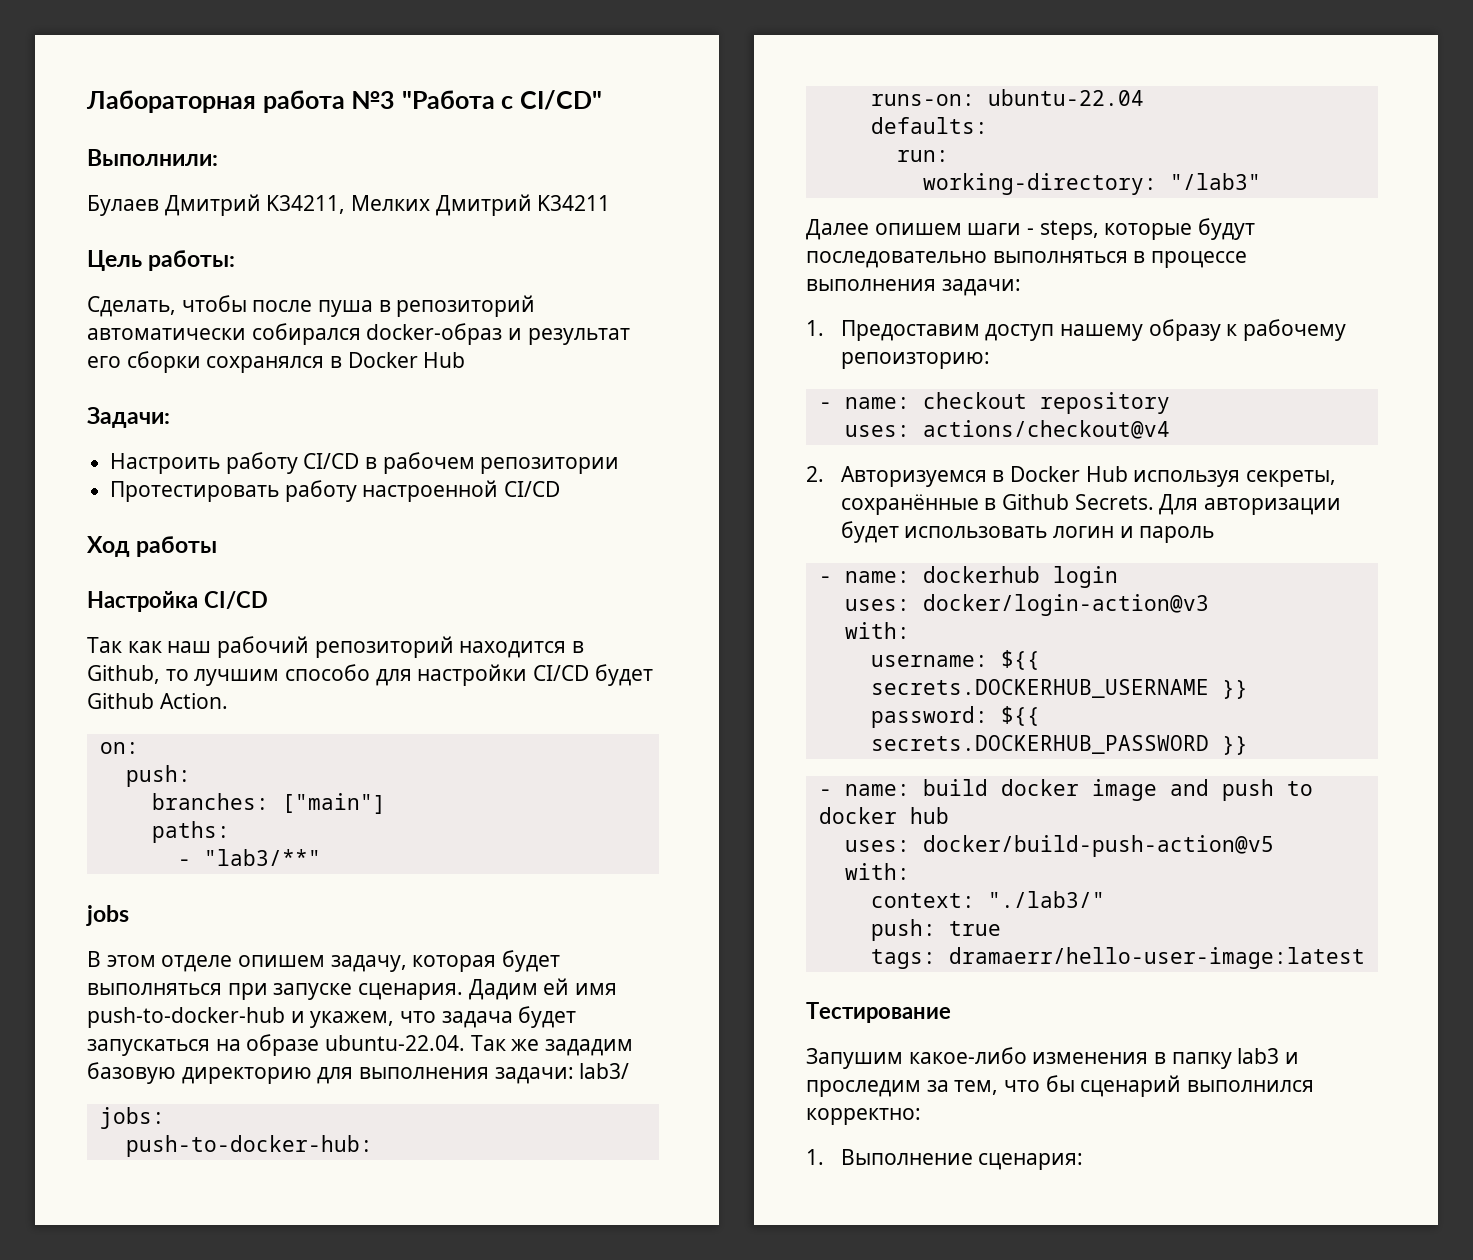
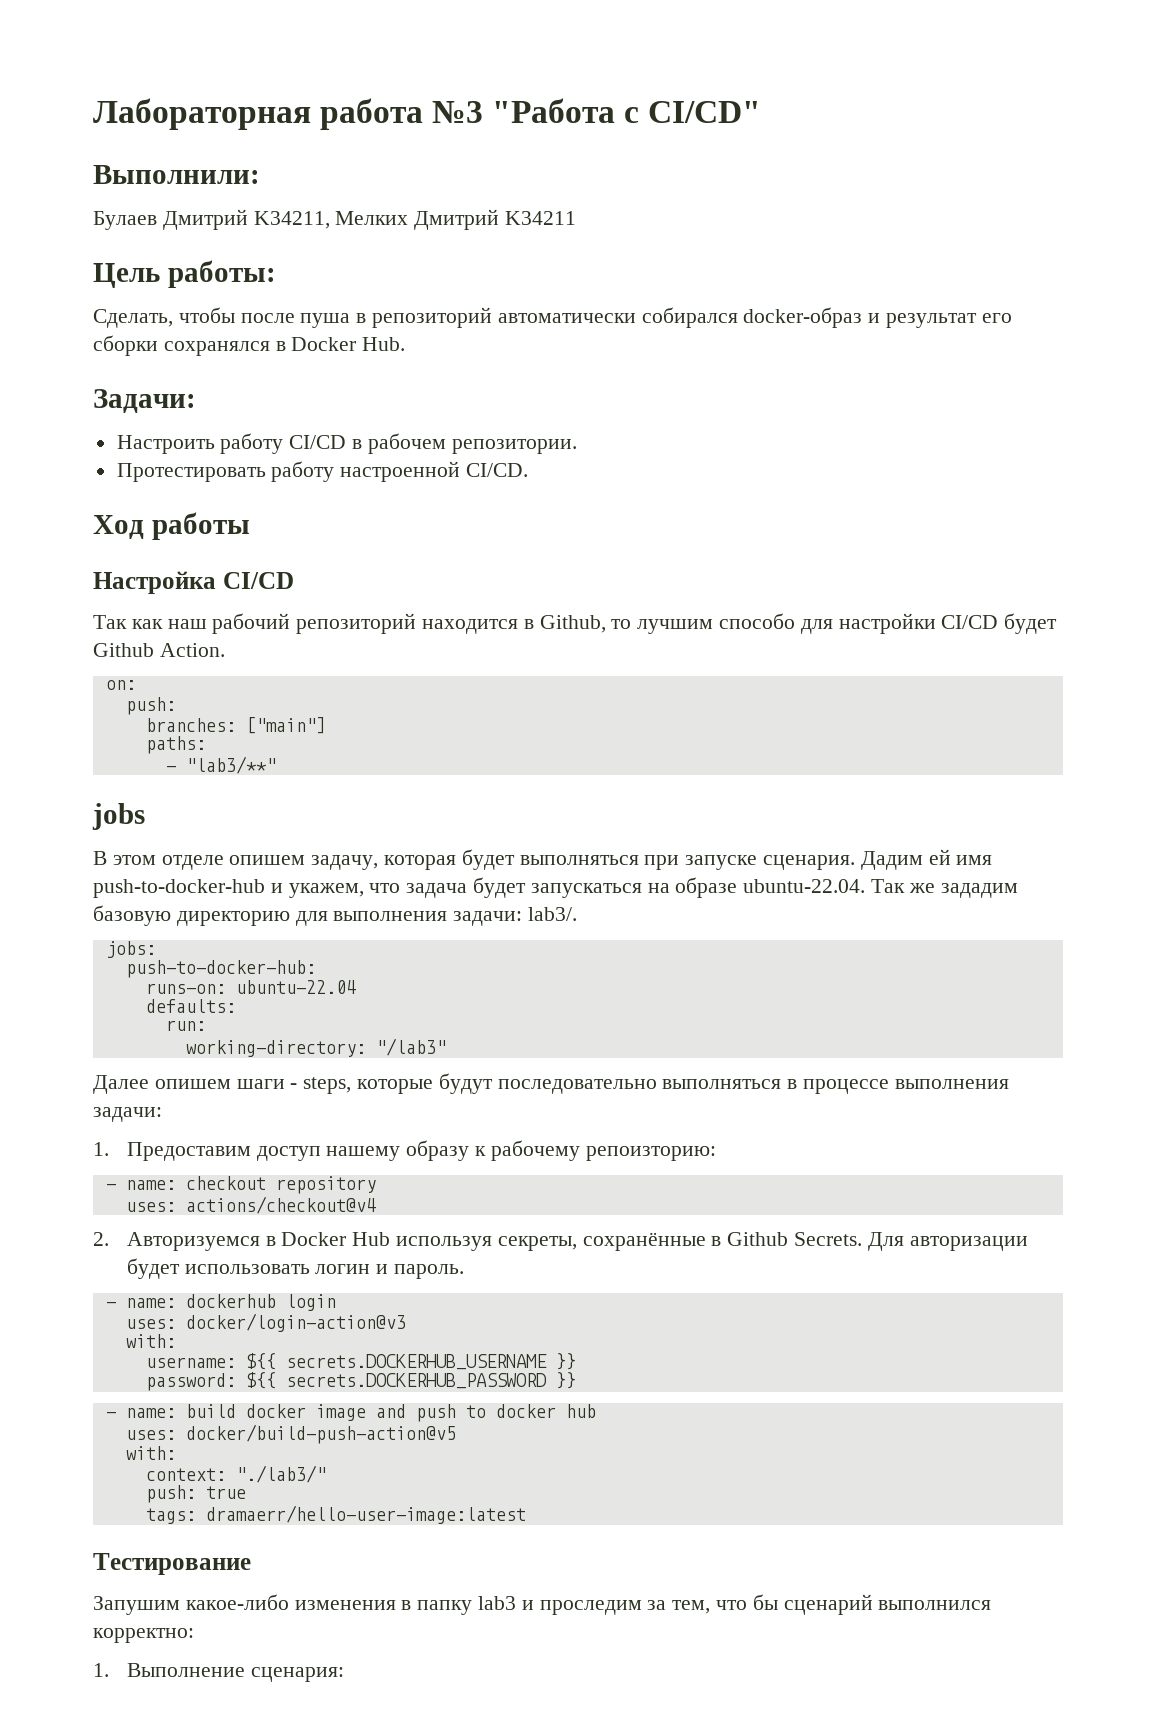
[423,352,466,368] Hub -> [362,337,406,351] Hub.
[480,457,620,474] репозитории -> [451,439,577,454] репозитории.
[504,481,561,497] CI/CD -> [466,463,529,477] CI/CD.
[579,1063,630,1079] lab3/ -> [528,907,578,921] lab3/.
[1139,526,1215,543] пароль -> [394,1264,465,1279] пароль.

